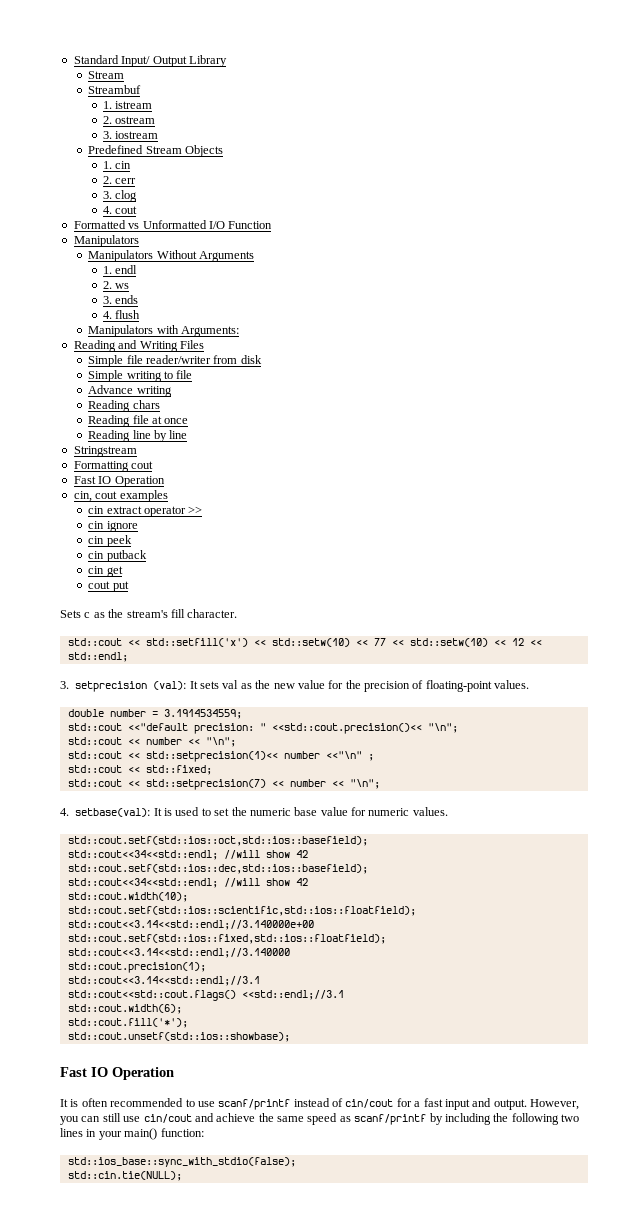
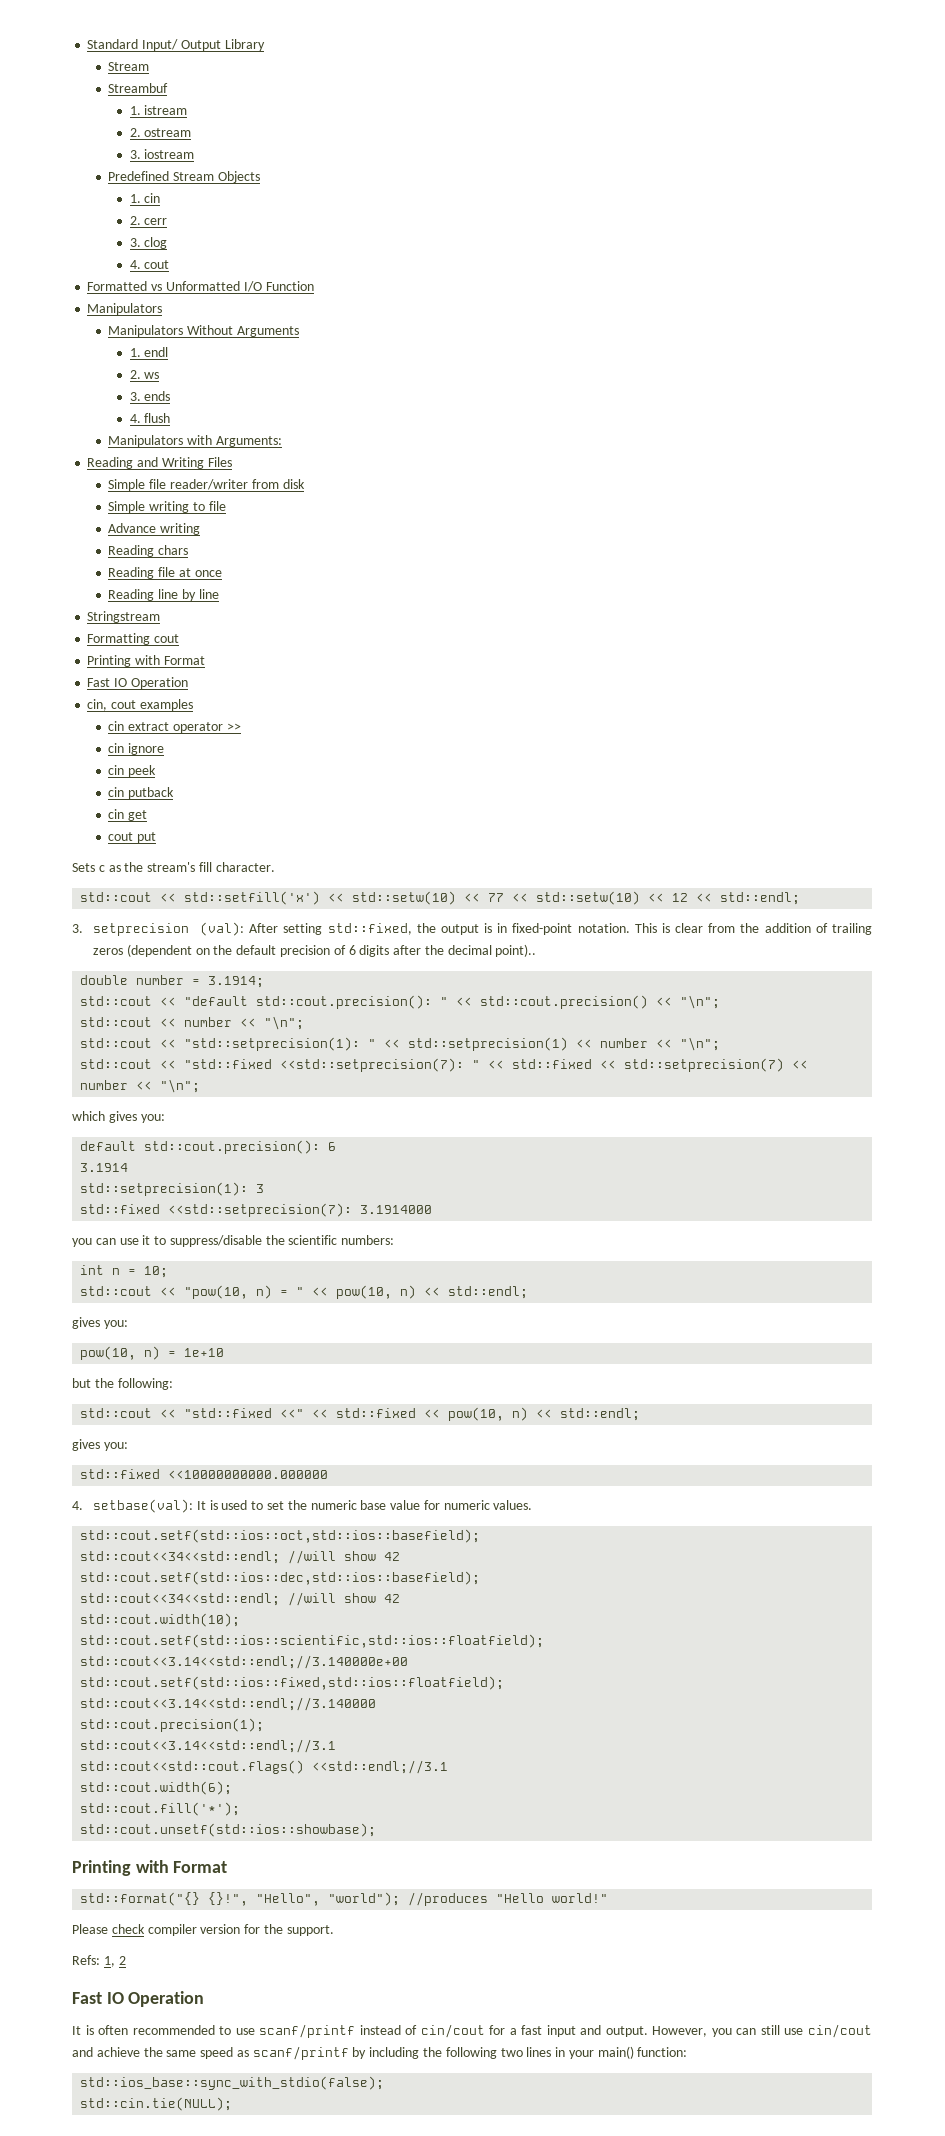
(154, 465) none -> [87,655,205,667] // Printing with Format
[189,680,530,692] It sets val as the new value for the precision of floating-point values. -> [249,923,872,935] [93,944,537,957] After setting std::fixed, the output is in fixed-point notation. This is clear from the addition of trailing zeros (dependent on the default precision of 6 digits after the decimal point)..
[163,709,242,719] [67,723,422,734] 3.1914534559; // std::cout <<"default precision: " <<std::cout.precision()<< -> [208,976,265,988] [80,995,673,1009] 3.1914; // std::cout << "default std::cout.precision(): " << std::cout.precision() <<
[145,751,374,762] [67,765,212,775] [67,779,122,787] std::setprecision(1)<< number <<"\n" ; // std::cout << std::fixed; // std::cout -> [184,1037,721,1051] [80,1058,593,1072] "std::setprecision(1): " << std::setprecision(1) << number << "\n"; // std::cout << "std::fixed <<std::setprecision(7): " << std::fixed
(380, 784) none -> [72,1111,165,1123] [80,1140,337,1154] [80,1163,129,1172] [80,1182,265,1196] [80,1203,433,1217] [72,1235,395,1247] [80,1265,169,1278] [80,1285,529,1299] [72,1317,128,1329] [80,1346,225,1360] [72,1378,173,1390] [80,1407,641,1421] [72,1439,128,1451] [80,1469,329,1479] // which gives you: // default std::cout.precision(): 6 // 3.1914 // std::setprecision(1): 3 // std::fixed <<std::setprecision(7): 3.1914000 // you can use it to suppress/disable the scientific numbers: // int n = 10; // std::cout << "pow(10, n) = " << pow(10, n) << std::endl; // gives you: // pow(10, n) = 1e+10 // but the following: // std::cout << "std::fixed <<" << std::fixed << pow(10, n) << std::endl; // gives you: // std::fixed <<10000000000.000000
(290, 1037) none -> [72,1860,228,1876] [80,1892,609,1906] [72,1924,334,1936] [72,1955,126,1967] // Printing with Format // std::format("{} {}!", "Hello", "world"); //produces "Hello world!" // Please check compiler version for the support. // Refs: 1, 2

